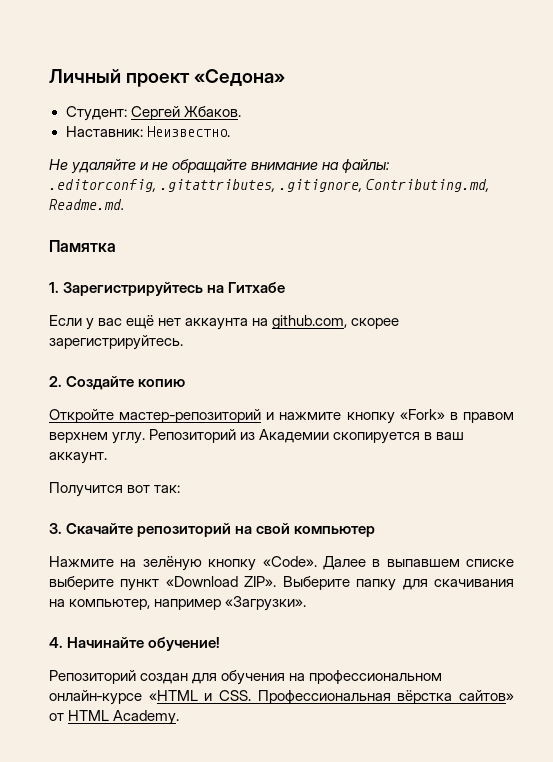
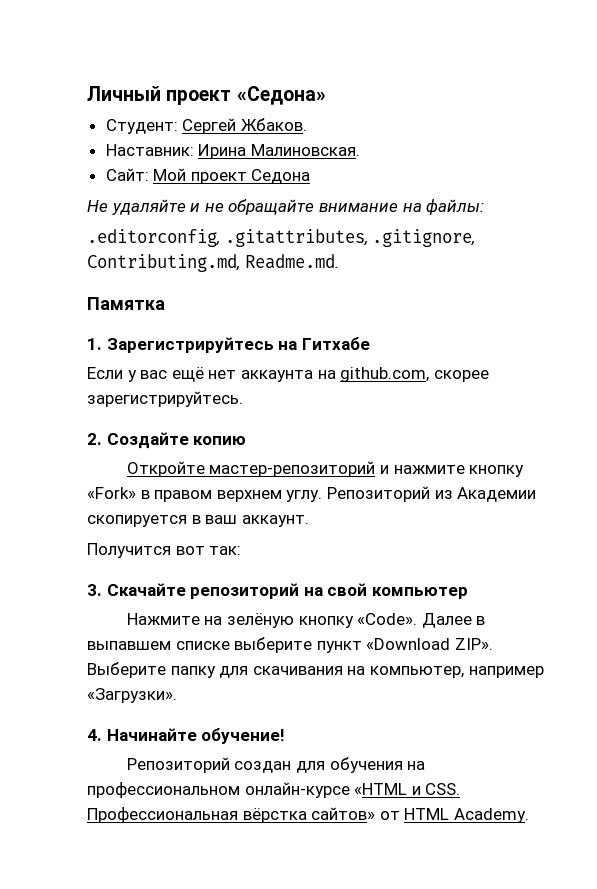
[146,126,230,137] Неизвестно. -> [198,144,360,159] [105,168,311,184] Ирина Малиновская. // Сайт: Мой проект Седона

